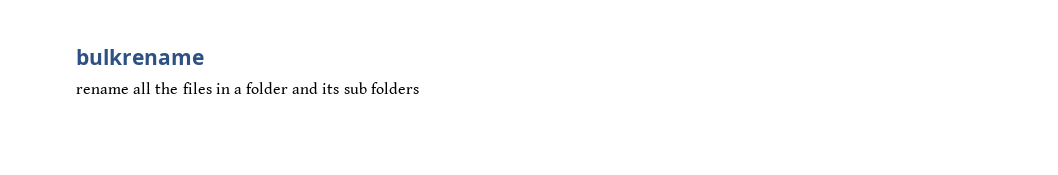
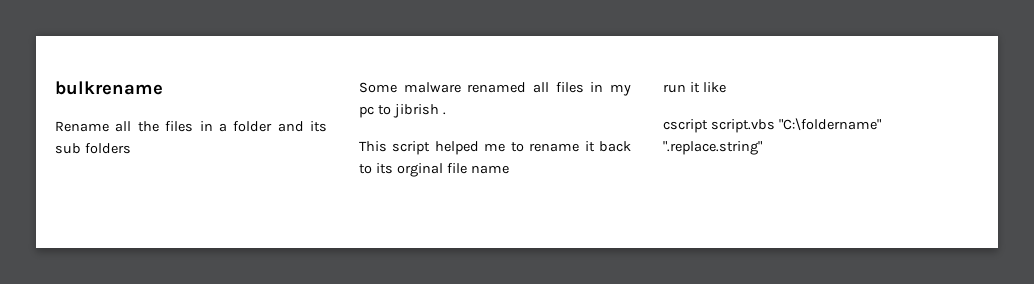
[76,87,129,94] rename -> [55,121,109,132] Rename
(419, 88) none -> [359,82,631,96] [359,104,446,118] [359,141,631,155] [359,163,509,177] [663,82,726,93] [663,118,881,133] [663,141,762,155] // Some malware renamed all files in my pc to jibrish . // This script helped me to rename it back to its orginal file name // run it like // cscript script.vbs "C:\foldername" ".replace.string"

